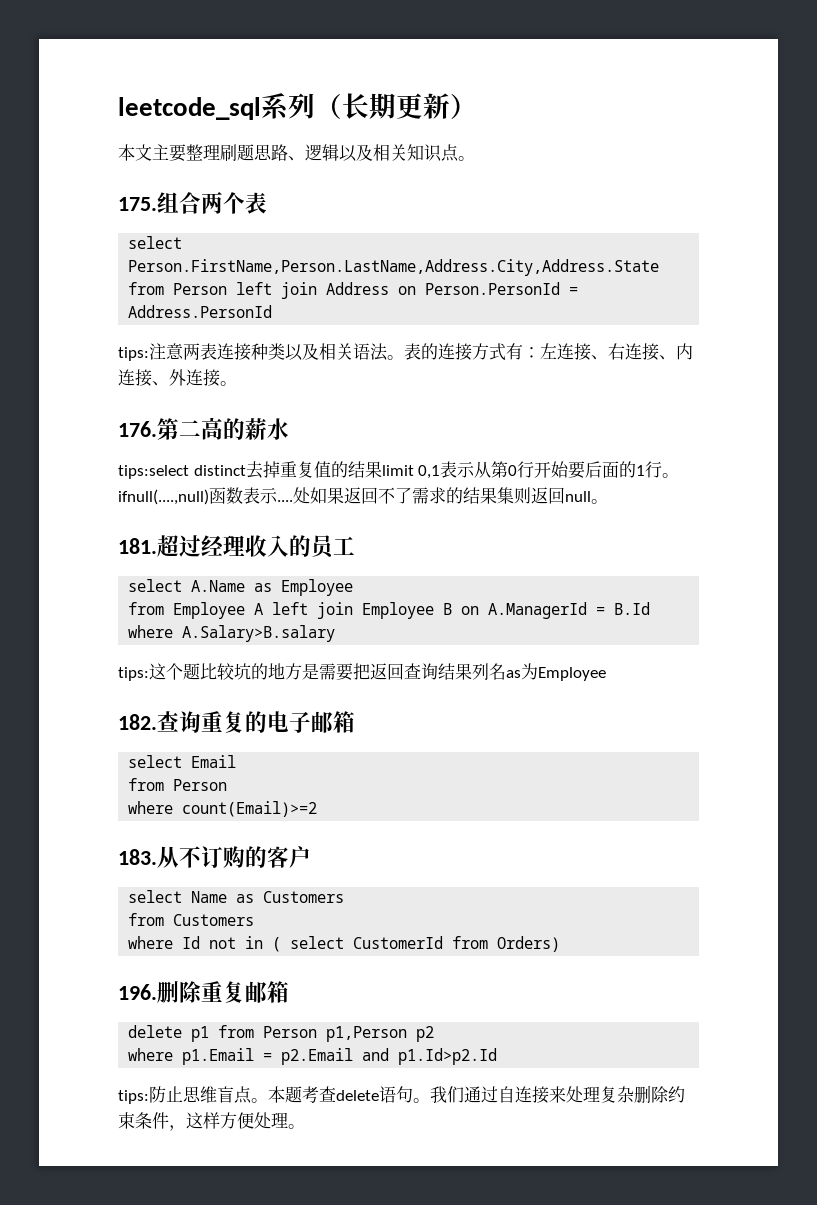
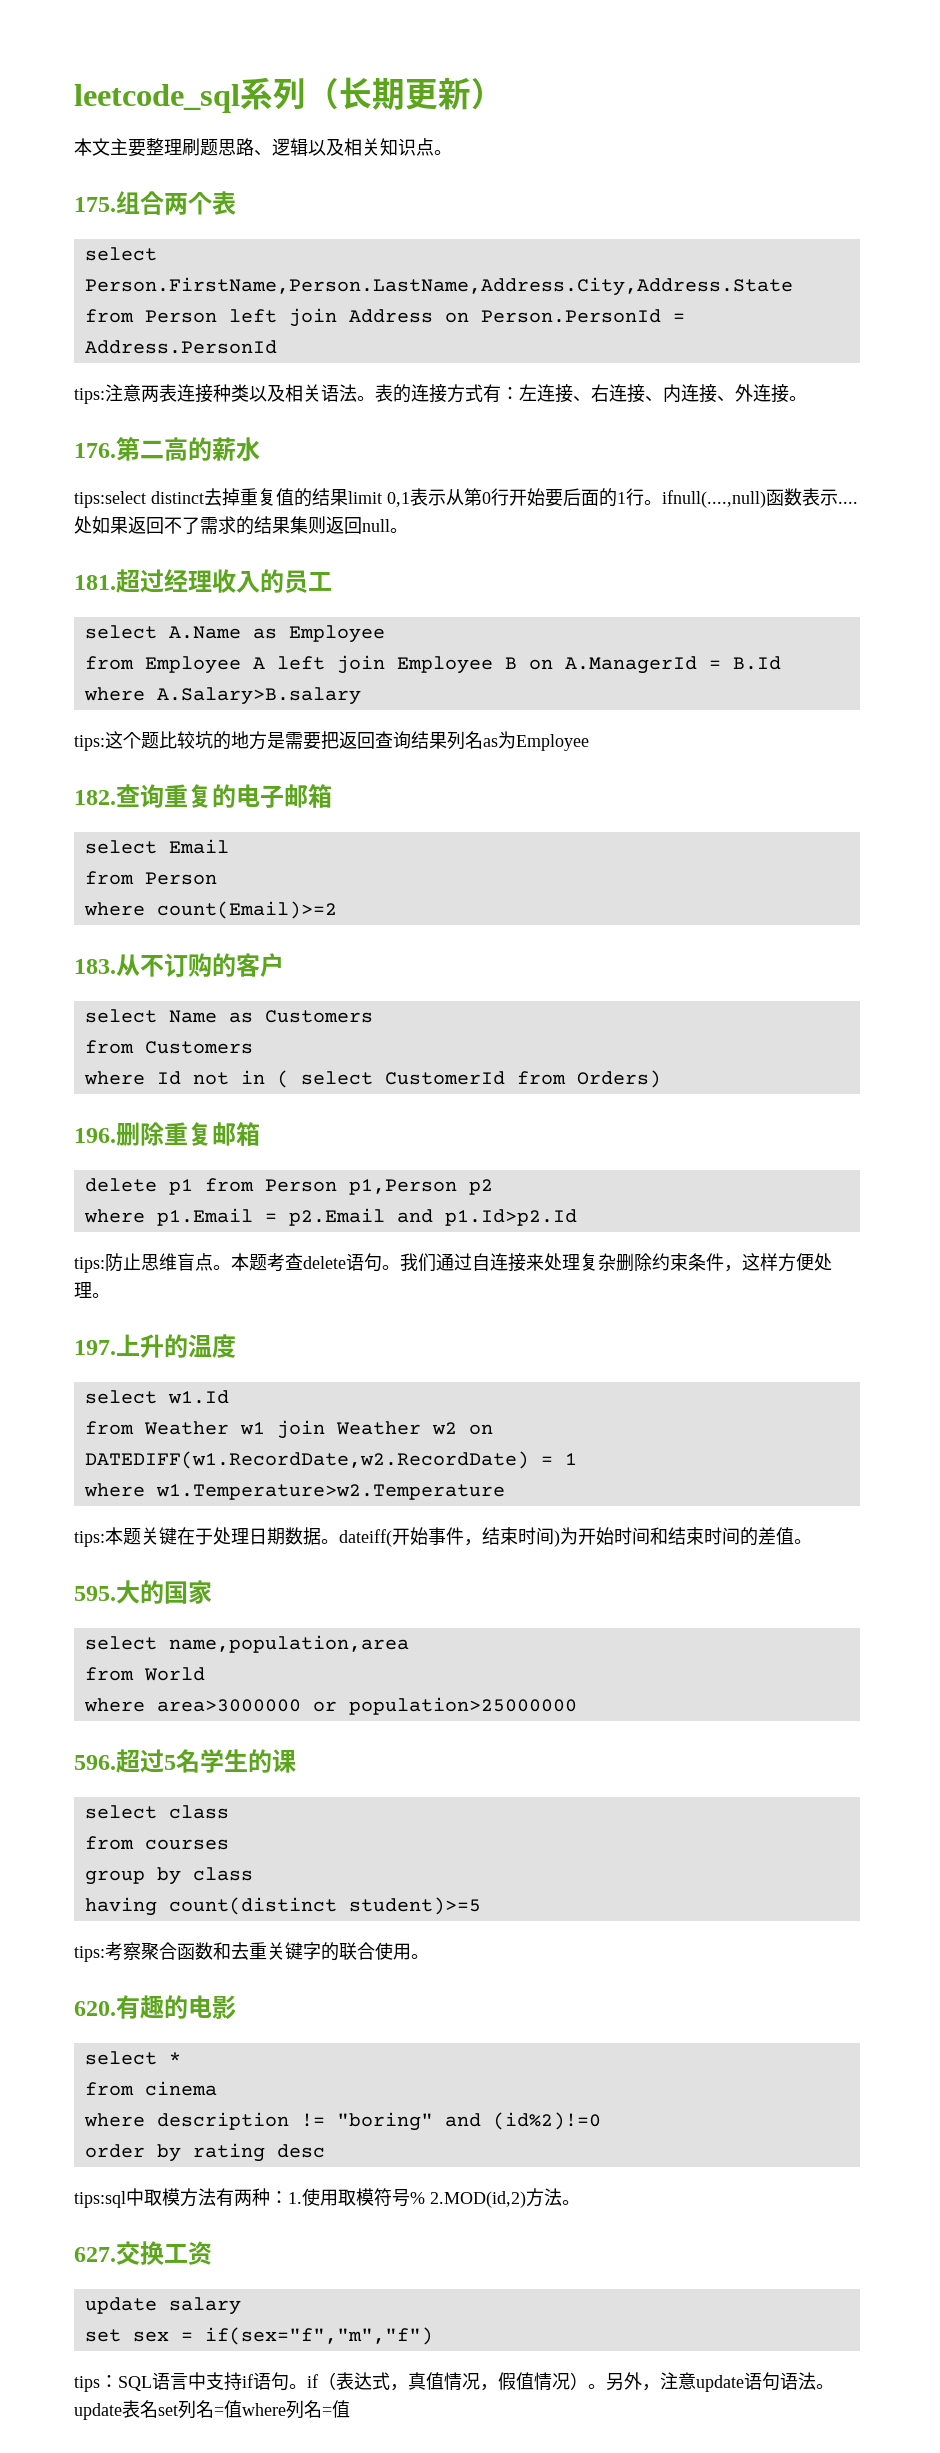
(305, 1126) none -> [74,1334,236,1358] [84,1390,229,1404] [84,1420,493,1439] [84,1451,577,1469] [83,1483,505,1500] [74,1527,812,1547] [74,1580,212,1604] [84,1635,409,1653] [84,1667,205,1681] [83,1697,577,1715] [74,1749,296,1773] [84,1805,229,1819] [84,1836,229,1850] [84,1867,253,1885] [84,1897,481,1916] [74,1942,429,1962] [74,1995,236,2020] [84,2051,181,2065] [84,2081,217,2096] [83,2112,601,2131] [84,2143,325,2162] [74,2188,580,2208] [74,2241,212,2265] [84,2297,241,2315] [84,2327,433,2345] [74,2372,834,2392] [74,2400,350,2420] // 197.上升的温度 // select w1.Id // from Weather w1 join Weather w2 on DATEDIFF(w1.RecordDate,w2.RecordDate) = 1 // where w1.Temperature>w2.Temperature // tips:本题关键在于处理日期数据。dateiff(开始事件，结束时间)为开始时间和结束时间的差值。 // 595.大的国家 // select name,population,area // from World // where area>3000000 or population>25000000 // 596.超过5名学生的课 // select class // from courses // group by class // having count(distinct student)>=5 // tips:考察聚合函数和去重关键字的联合使用。 // 620.有趣的电影 // select * // from cinema // where description != "boring" and (id%2)!=0 // order by rating desc // tips:sql中取模方法有两种：1.使用取模符号% 2.MOD(id,2)方法。 // 627.交换工资 // update salary // set sex = if(sex="f","m","f") // tips：SQL语言中支持if语句。if（表达式，真值情况，假值情况）。另外，注意update语句语法。update表名set列名=值where列名=值

